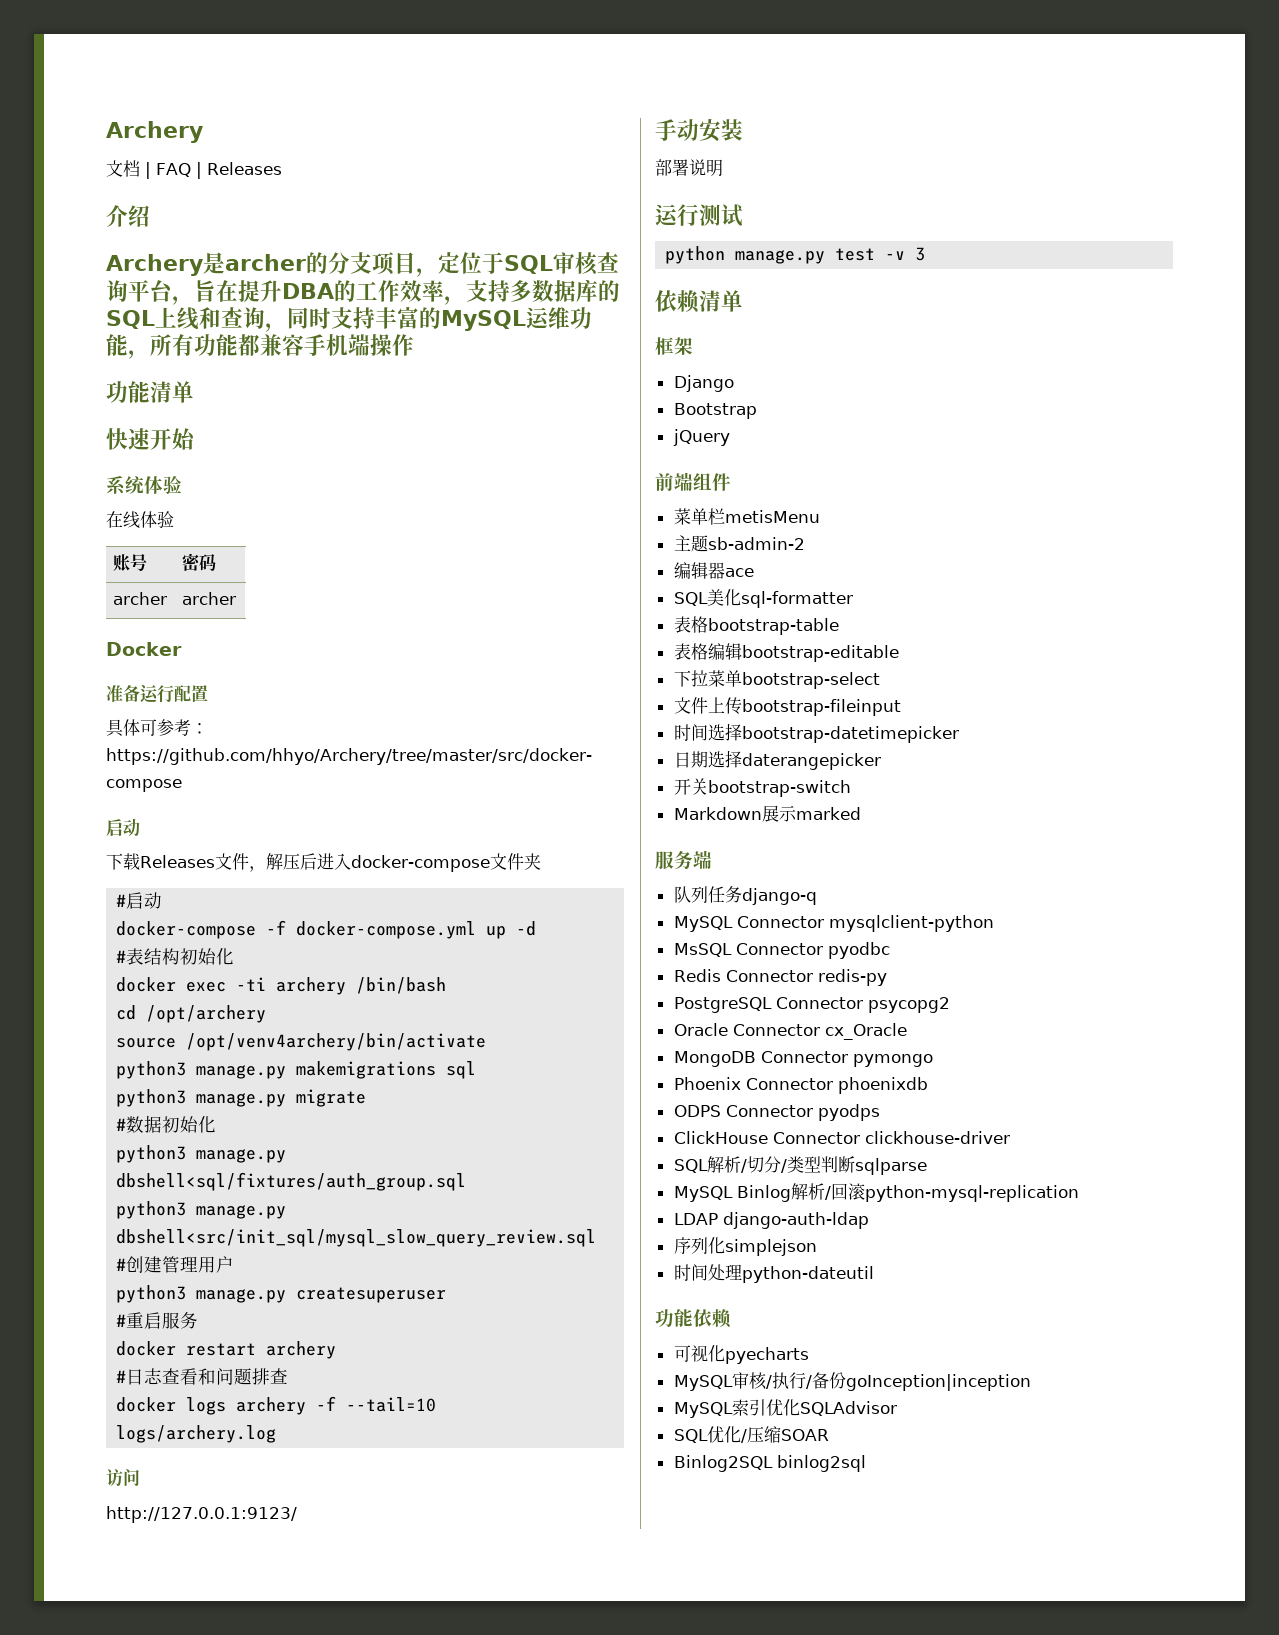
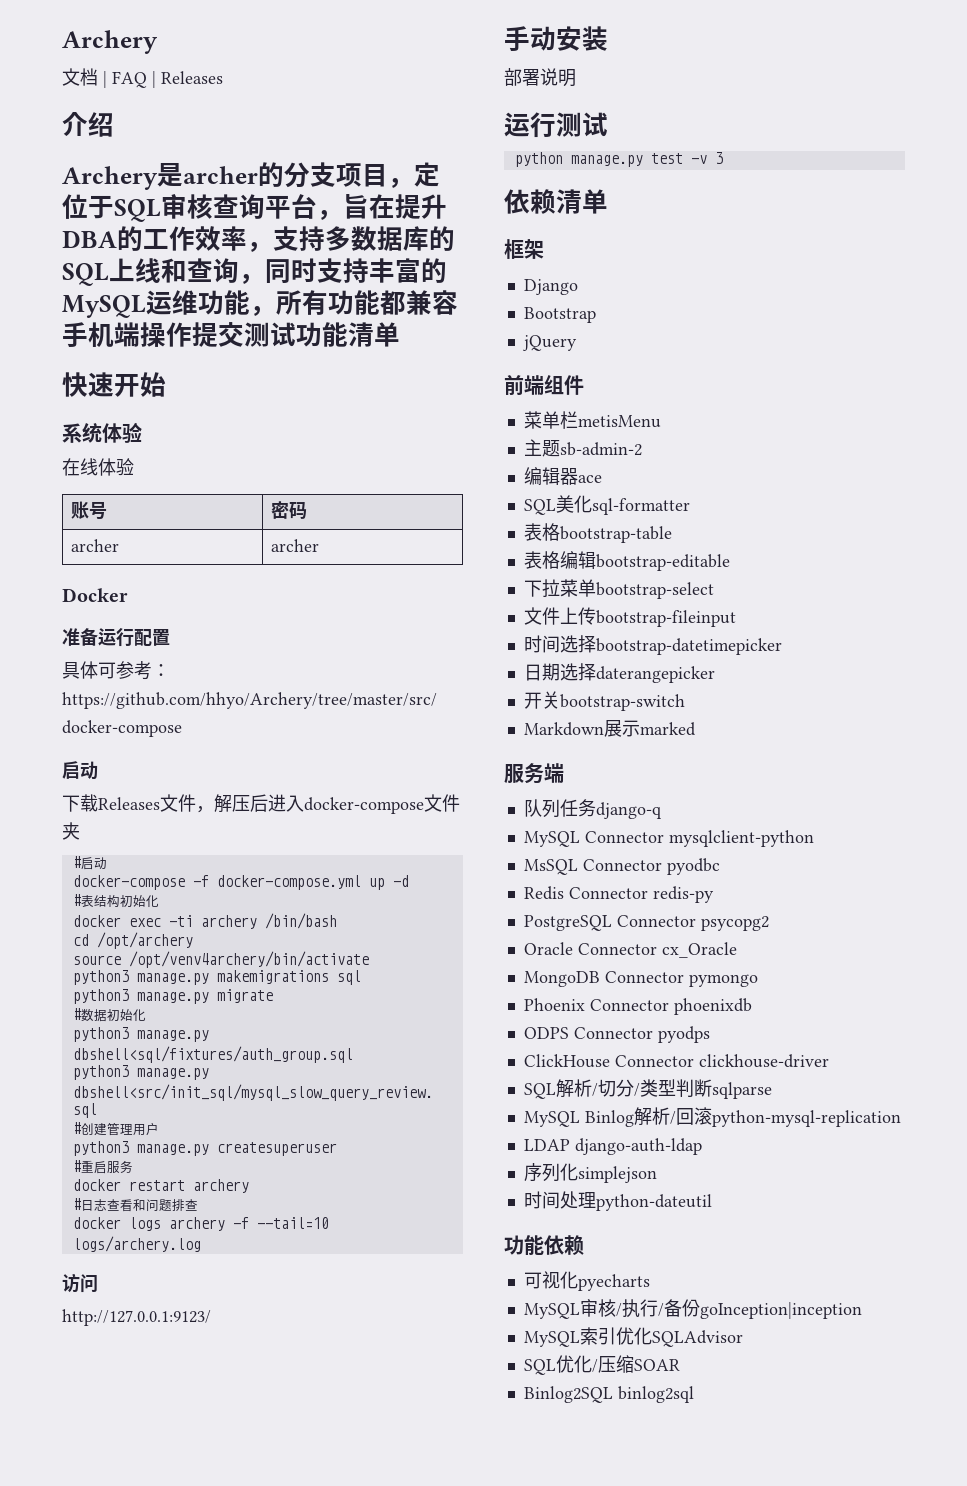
(414, 345) // -> [192,322,296,347] 提交测试

